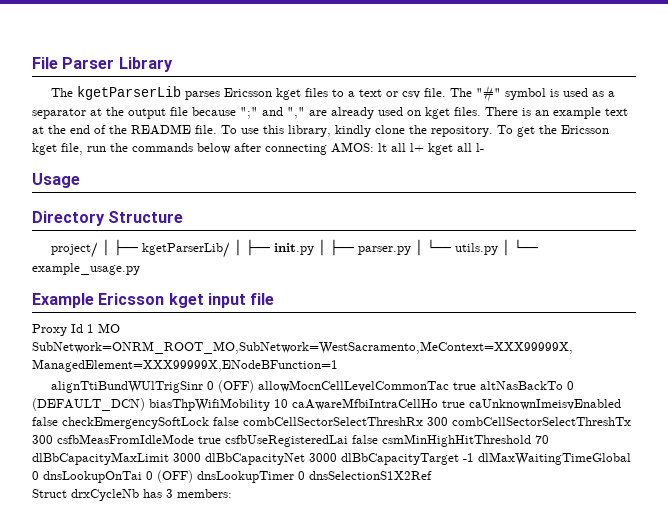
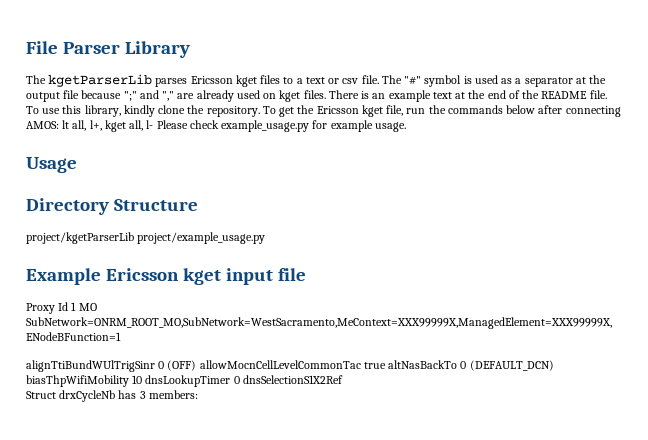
[391,143,484,155] [32,173,80,188] [32,211,184,226] [51,239,539,258] [32,263,140,275] all l+ kget all l- // Usage // Directory Structure // project/ │ ├── kgetParserLib/ │ ├── init.py │ ├── parser.py │ └── utils.py │ └── example_usage.py -> [72,120,406,132] [26,157,77,173] [26,198,198,215] [26,232,266,244] all, l+, kget all, l- Please check example_usage.py for example usage. // Usage // Directory Structure // project/kgetParserLib project/example_usage.py
[292,398,621,410] [32,417,631,429] [32,434,549,447] [32,452,631,465] [32,470,193,483] caAwareMfbiIntraCellHo true caUnknownImeisvEnabled false checkEmergencySoftLock false combCellSectorSelectThreshRx 300 combCellSectorSelectThreshTx 300 csfbMeasFromIdleMode true csfbUseRegisteredLai false csmMinHighHitThreshold 70 dlBbCapacityMaxLimit 3000 dlBbCapacityNet 3000 dlBbCapacityTarget -1 dlMaxWaitingTimeGlobal 0 dnsLookupOnTai 0 (OFF) -> (143, 379) none

